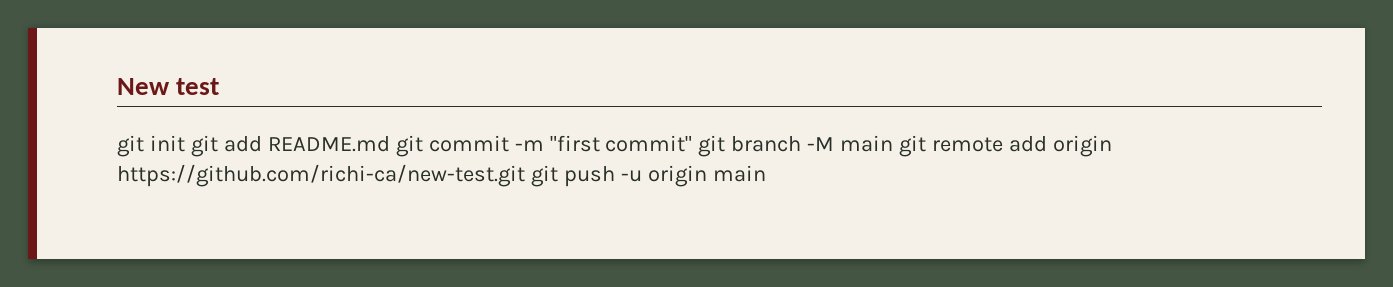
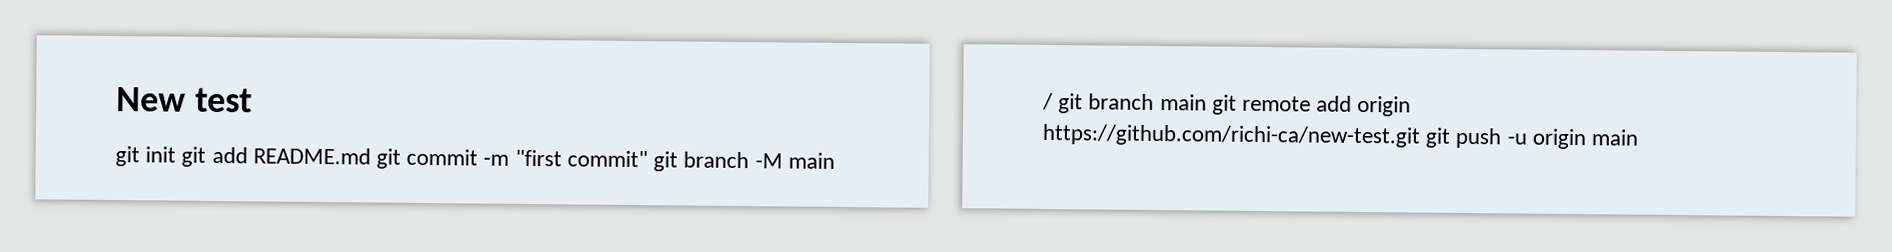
(894, 143) none -> [1042,92,1207,114] / git branch main

